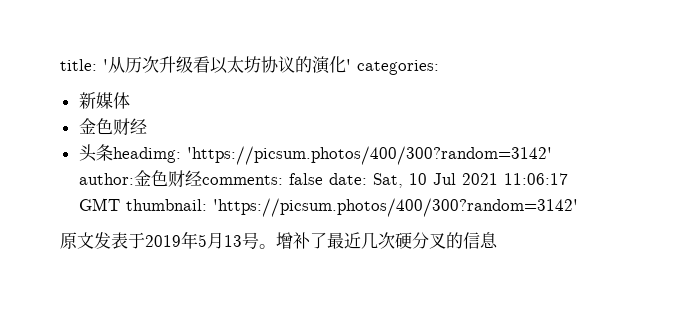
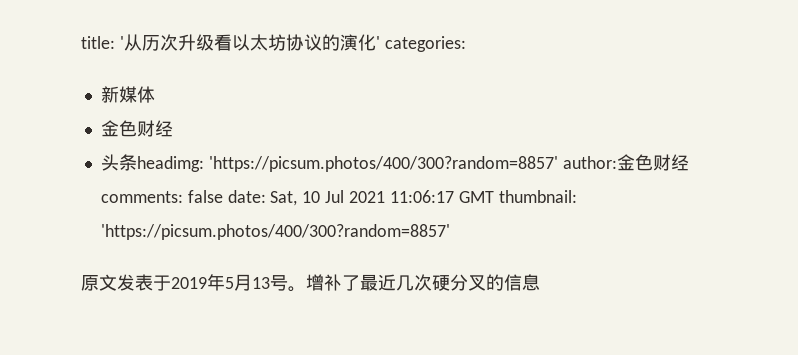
[186,146,552,165] 'https://picsum.photos/400/300?random=3142' -> [208,156,558,172] 'https://picsum.photos/400/300?random=8857'
[212,198,578,217] 'https://picsum.photos/400/300?random=3142' -> [100,224,450,240] 'https://picsum.photos/400/300?random=8857'

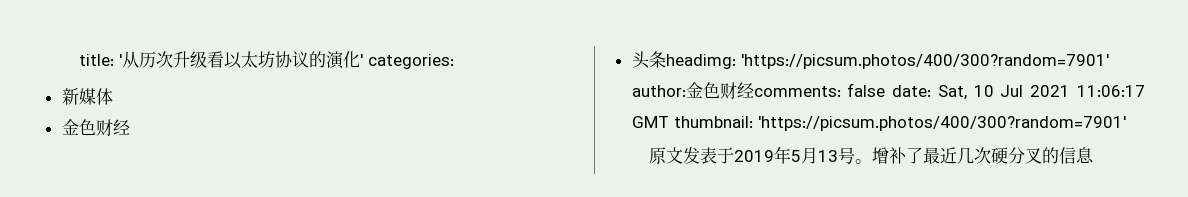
[208,156,558,172] 'https://picsum.photos/400/300?random=8857' -> [740,54,1109,69] 'https://picsum.photos/400/300?random=7901'
[100,224,450,240] 'https://picsum.photos/400/300?random=8857' -> [757,116,1126,131] 'https://picsum.photos/400/300?random=7901'

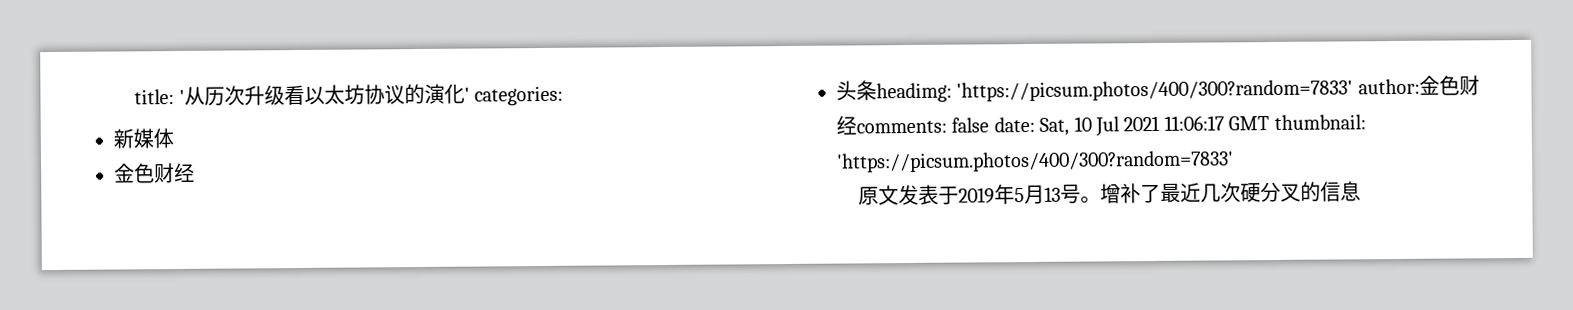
[740,54,1109,69] 'https://picsum.photos/400/300?random=7901' -> [956,79,1354,102] 'https://picsum.photos/400/300?random=7833'
[757,116,1126,131] 'https://picsum.photos/400/300?random=7901' -> [836,150,1234,173] 'https://picsum.photos/400/300?random=7833'

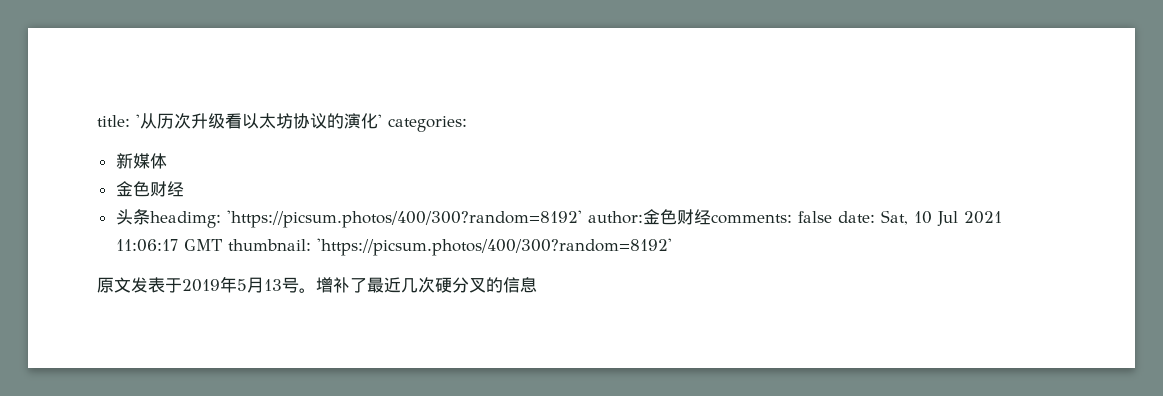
[956,79,1354,102] 'https://picsum.photos/400/300?random=7833' -> [226,210,582,228] 'https://picsum.photos/400/300?random=8192'
[836,150,1234,173] 'https://picsum.photos/400/300?random=7833' -> [316,238,672,256] 'https://picsum.photos/400/300?random=8192'

